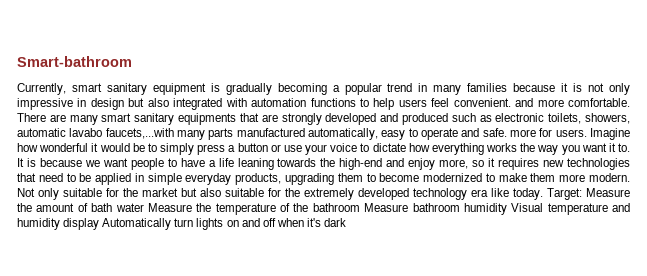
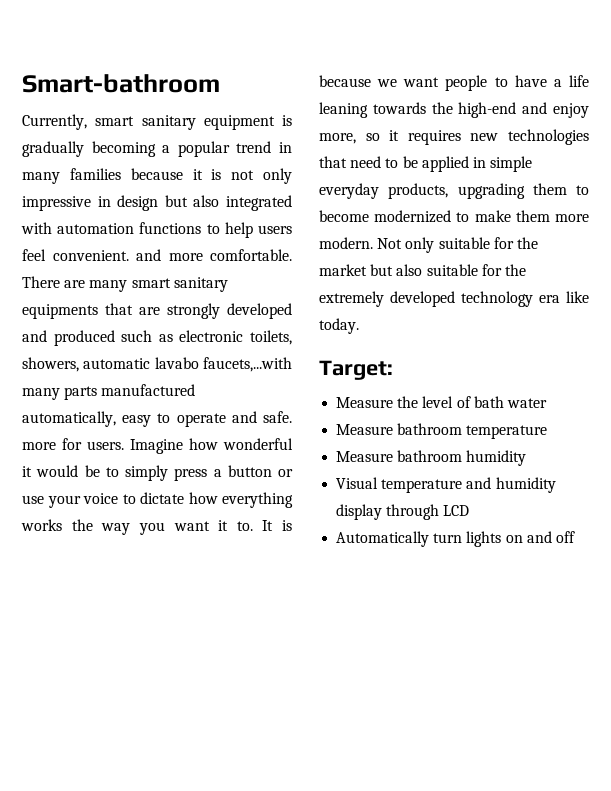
(543, 194) none -> (359, 326) //
[586,188,630,197] [17,203,75,212] Measure the amount -> [336,396,454,408] // Measure the level
[147,203,360,215] Measure the temperature of the bathroom -> [336,423,548,439] // Measure bathroom temperature //
(507, 209) none -> (527, 458) //
(100, 224) none -> [386,504,470,520] through LCD //
[276,218,347,227] when it's dark -> (575, 537) none

